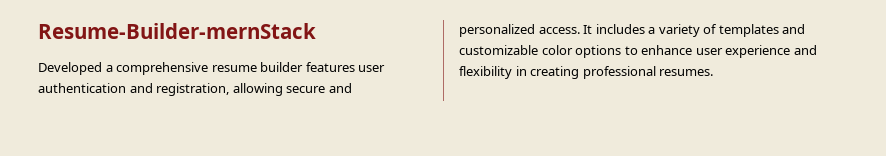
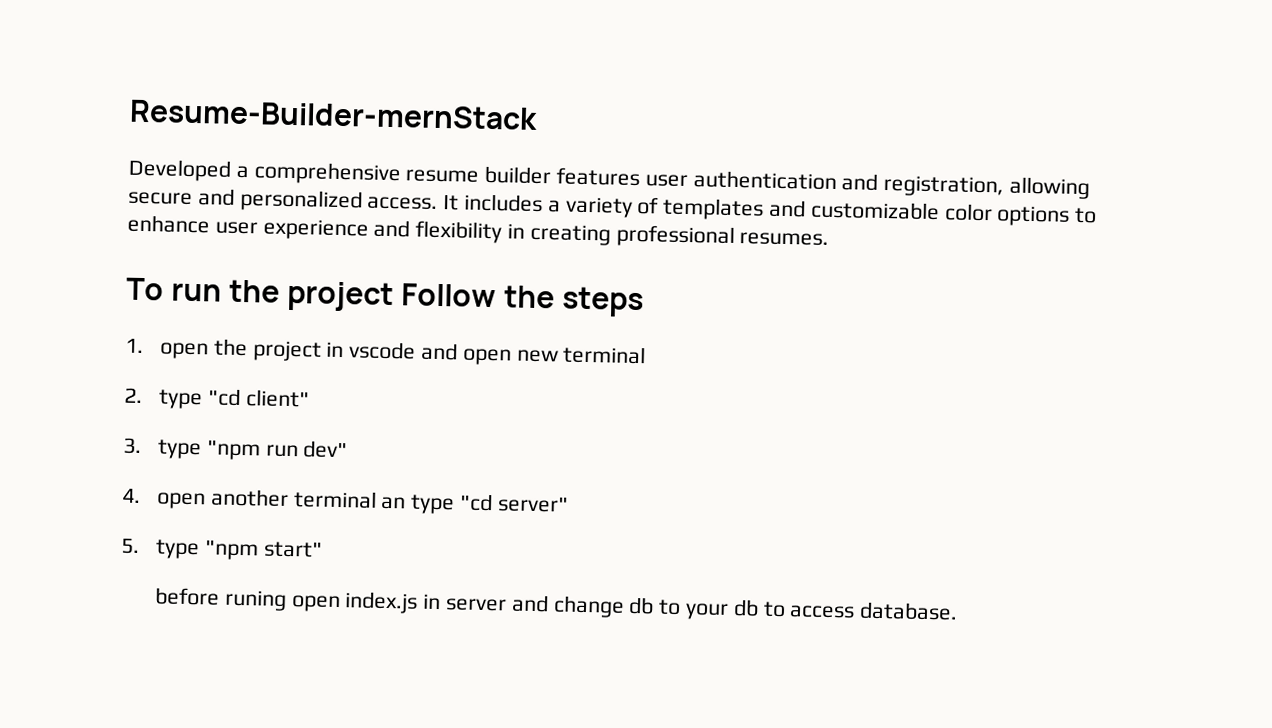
(714, 72) none -> [126,277,644,318] [125,338,647,366] [124,387,310,410] [123,437,349,461] [122,488,569,515] [121,538,323,561] [154,587,959,621] // To run the project Follow the steps // 1. open the project in vscode and open new terminal // 2. type "cd client" // 3. type "npm run dev" // 4. open another terminal an type "cd server" // 5. type "npm start" // before runing open index.js in server and change db to your db to access database.

